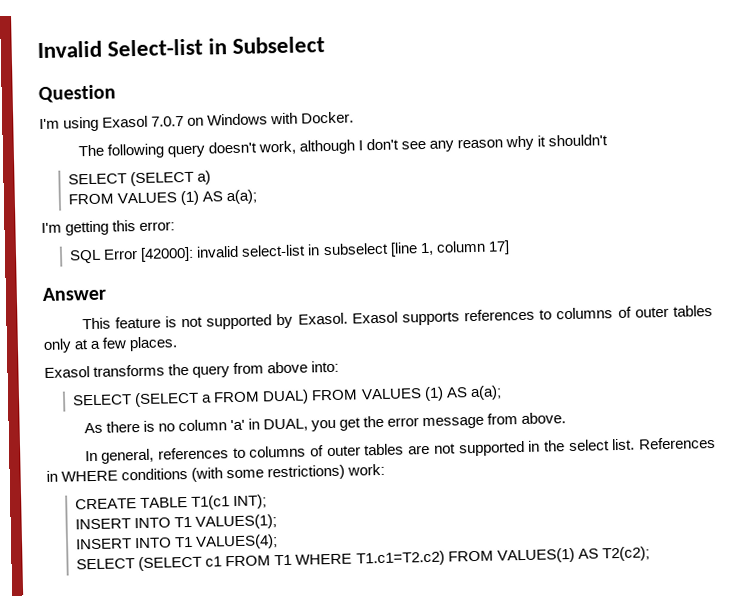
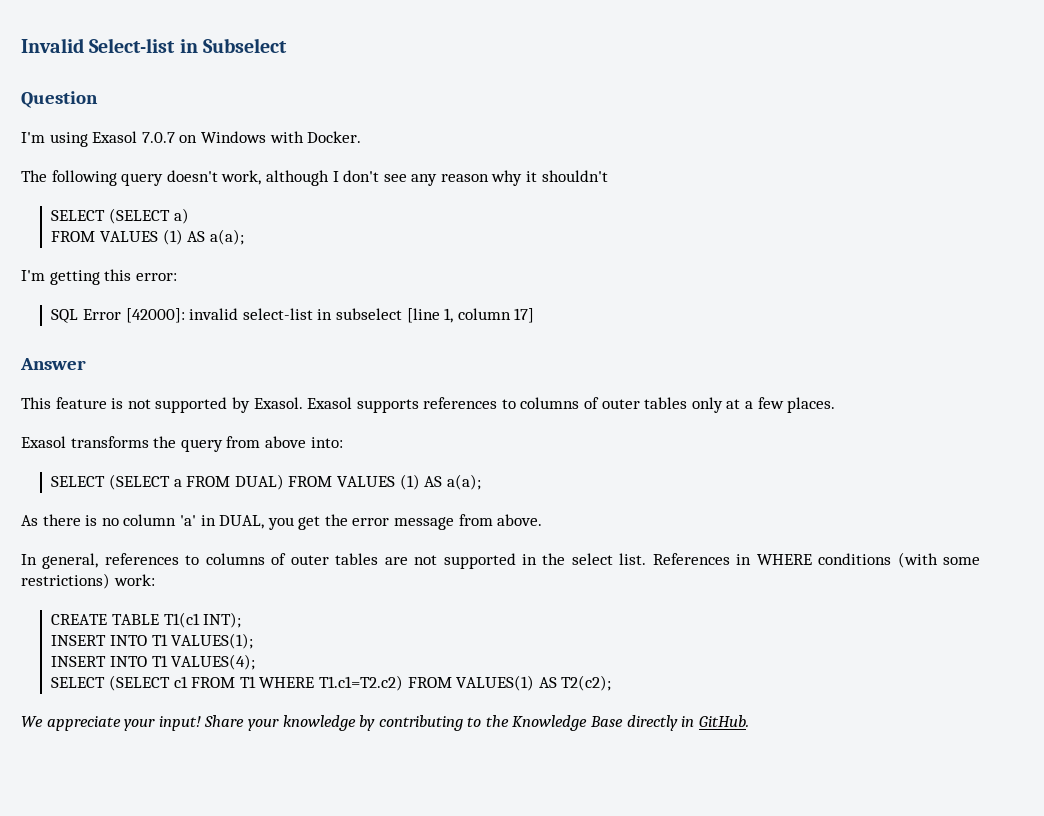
(650, 554) none -> [21,715,749,731] // We appreciate your input! Share your knowledge by contributing to the Knowledge Base directly in GitHub.

